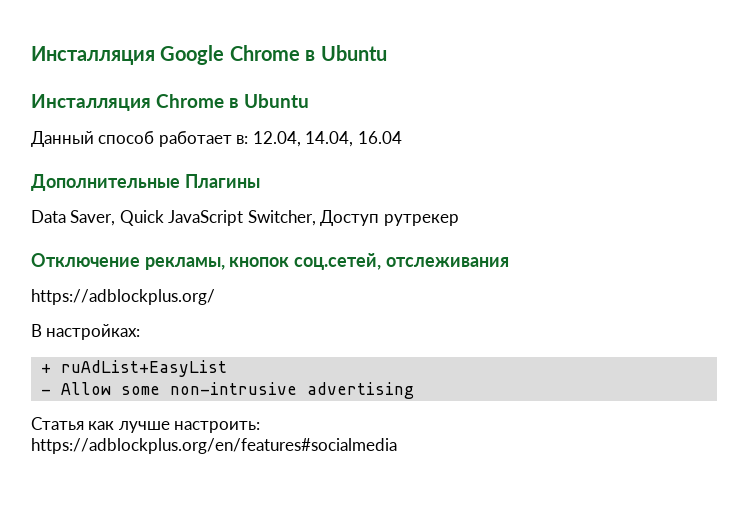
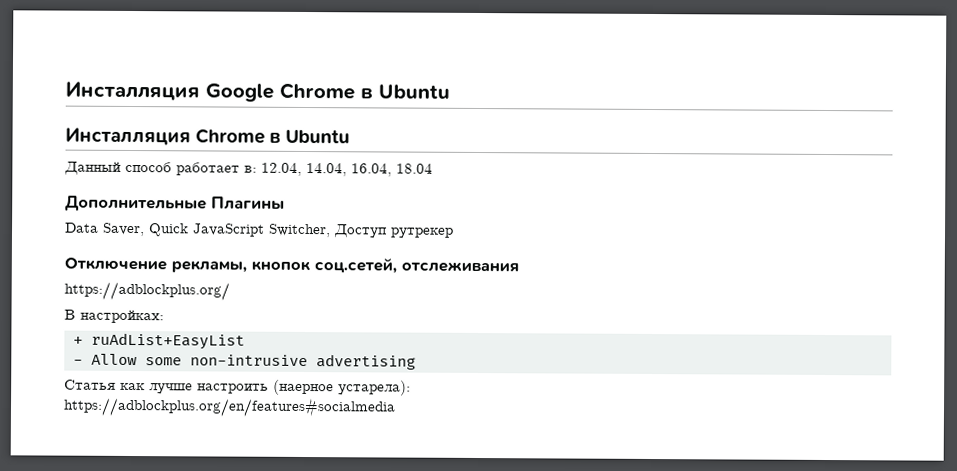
[357,131,402,144] 16.04 -> [351,163,433,177] 16.04, 18.04
[174,421,261,433] настроить: -> [197,379,411,396] настроить (наерное устарела):

